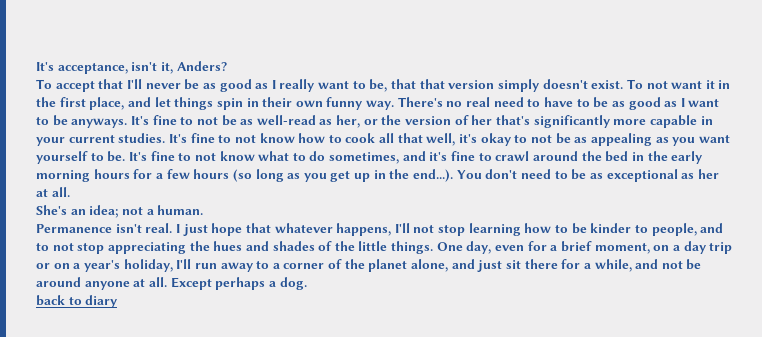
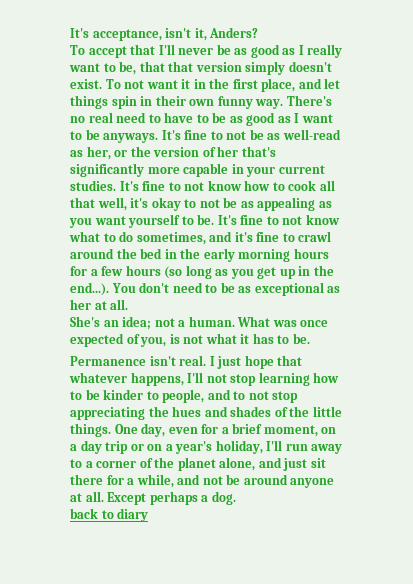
(204, 210) none -> [237,316,329,327] [70,333,310,347] What was once expected of you, is not what it has to be.

